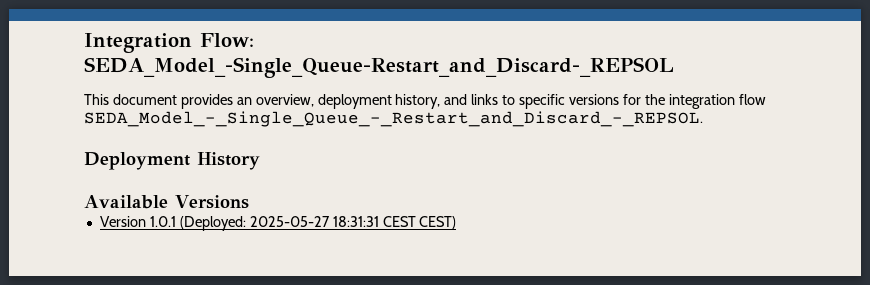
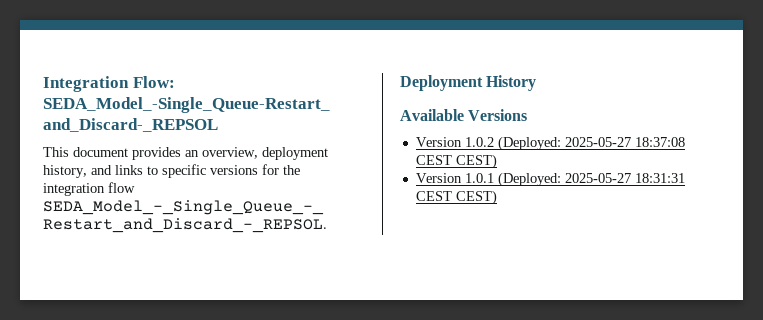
(249, 202) none -> [415,136,685,151] [415,154,497,169] // Version 1.0.2 (Deployed: 2025-05-27 18:37:08 CEST CEST)

